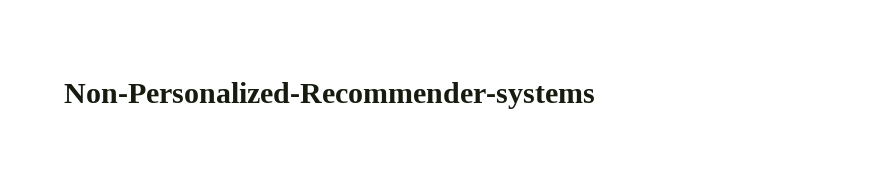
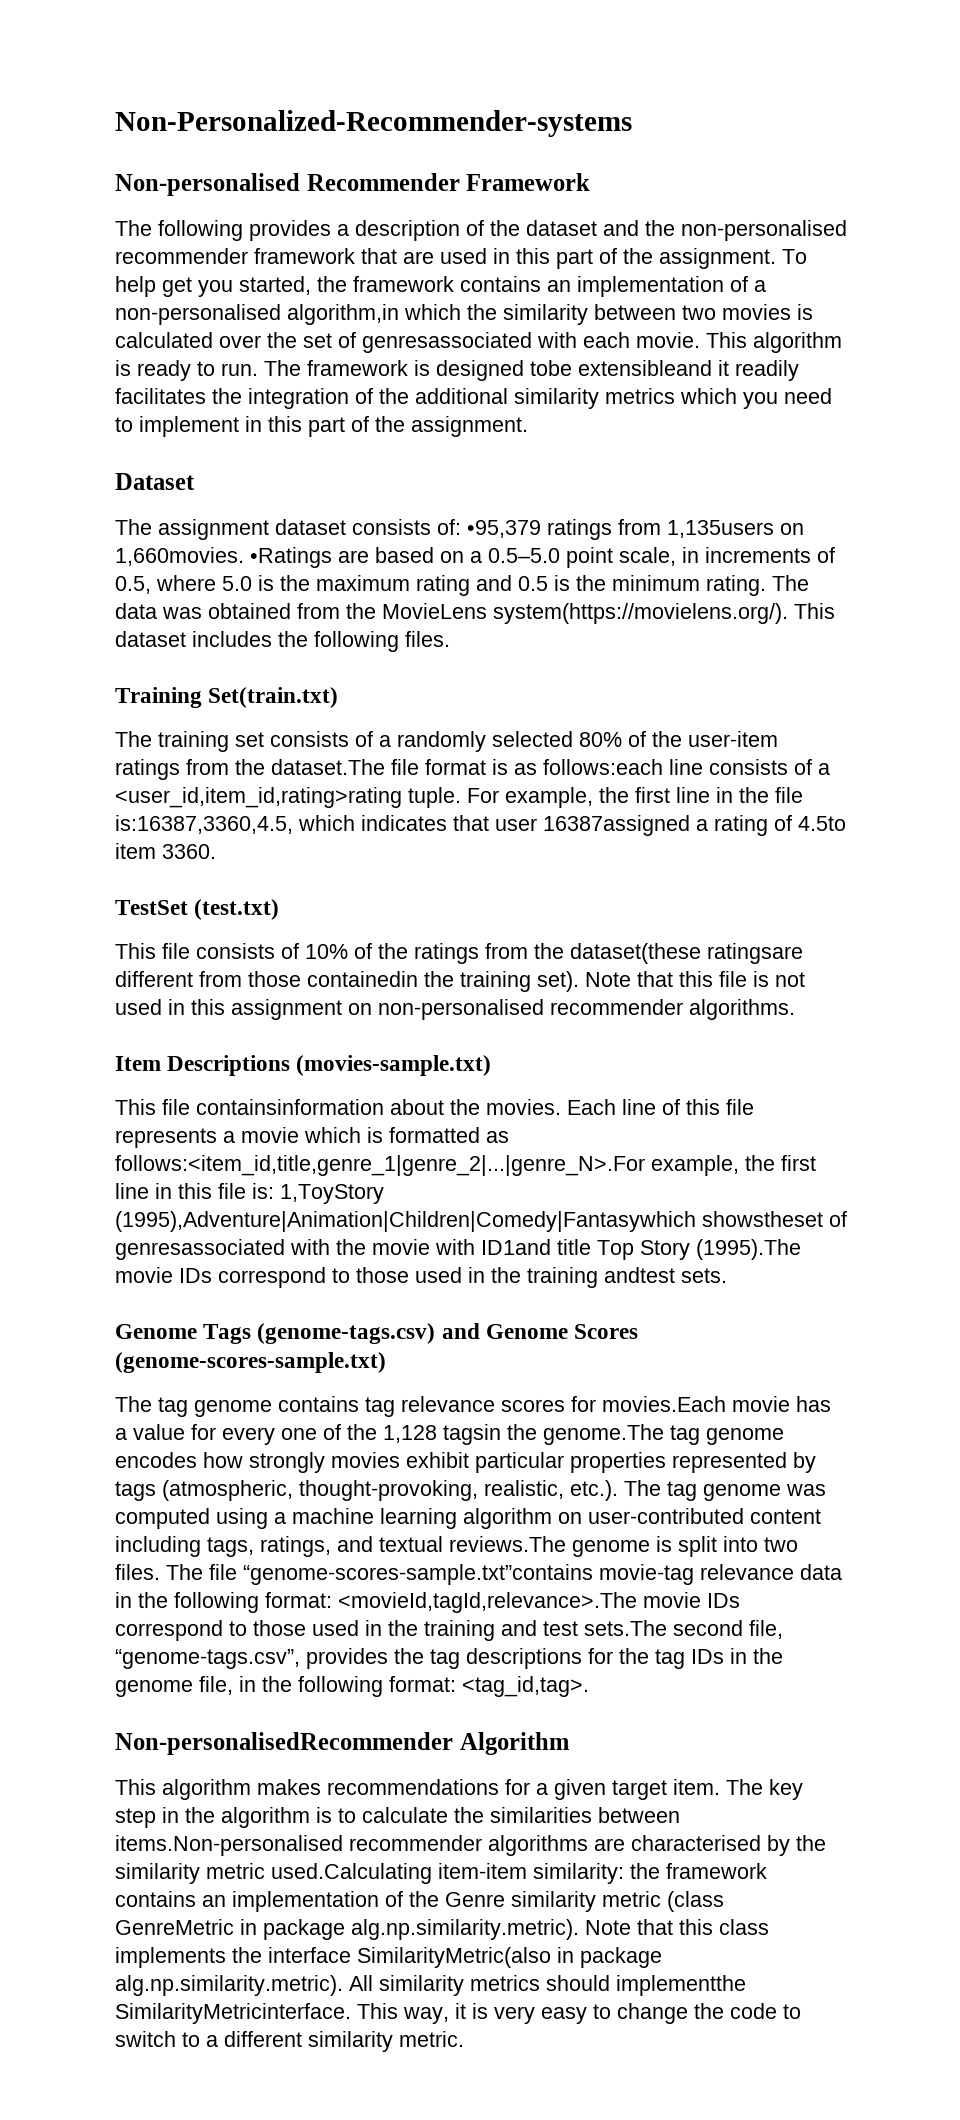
(595, 95) none -> [115,173,591,196] [115,220,847,241] [115,248,807,269] [115,276,766,297] [115,304,813,325] [115,332,842,353] [115,360,799,381] [115,388,832,409] [115,416,528,437] [115,473,195,490] [115,519,804,540] [115,547,835,568] [115,575,809,596] [115,603,835,624] [115,631,450,652] [115,687,339,708] [115,731,778,752] [115,759,830,780] [115,787,803,808] [115,815,846,836] [115,843,216,859] [115,899,280,920] [115,943,803,964] [115,971,805,992] [115,999,795,1020] [115,1055,492,1076] [115,1099,754,1115] [115,1127,509,1148] [115,1155,816,1176] [115,1183,384,1204] [115,1211,847,1232] [115,1239,801,1260] [115,1267,727,1288] [115,1323,639,1344] [115,1352,386,1373] [115,1396,831,1417] [115,1424,784,1445] [115,1452,816,1473] [115,1480,826,1501] [115,1508,821,1529] [115,1536,798,1557] [115,1564,842,1585] [115,1592,740,1613] [115,1620,783,1641] [115,1648,783,1669] [115,1676,589,1697] [115,1732,569,1755] [115,1779,803,1800] [115,1807,680,1828] [115,1835,826,1856] [115,1863,767,1884] [115,1891,724,1912] [115,1919,769,1940] [115,1947,662,1968] [115,1975,746,1996] [115,2003,801,2024] [115,2031,464,2052] // Non-personalised Recommender Framework // The following provides a description of the dataset and the non-personalised recommender framework that are used in this part of the assignment. To help get you started, the framework contains an implementation of a non-personalised algorithm,in which the similarity between two movies is calculated over the set of genresassociated with each movie. This algorithm is ready to run. The framework is designed tobe extensibleand it readily facilitates the integration of the additional similarity metrics which you need to implement in this part of the assignment. // Dataset // The assignment dataset consists of: •95,379 ratings from 1,135users on 1,660movies. •Ratings are based on a 0.5–5.0 point scale, in increments of 0.5, where 5.0 is the maximum rating and 0.5 is the minimum rating. The data was obtained from the MovieLens system(https://movielens.org/). This dataset includes the following files. // Training Set(train.txt) // The training set consists of a randomly selected 80% of the user-item ratings from the dataset.The file format is as follows:each line consists of a <user_id,item_id,rating>rating tuple. For example, the first line in the file is:16387,3360,4.5, which indicates that user 16387assigned a rating of 4.5to item 3360. // TestSet (test.txt) // This file consists of 10% of the ratings from the dataset(these ratingsare different from those containedin the training set). Note that this file is not used in this assignment on non-personalised recommender algorithms. // Item Descriptions (movies-sample.txt) // This file containsinformation about the movies. Each line of this file represents a movie which is formatted as follows:<item_id,title,genre_1|genre_2|...|genre_N>.For example, the first line in this file is: 1,ToyStory (1995),Adventure|Animation|Children|Comedy|Fantasywhich showstheset of genresassociated with the movie with ID1and title Top Story (1995).The movie IDs correspond to those used in the training andtest sets. // Genome Tags (genome-tags.csv) and Genome Scores (genome-scores-sample.txt) // The tag genome contains tag relevance scores for movies.Each movie has a value for every one of the 1,128 tagsin the genome.The tag genome encodes how strongly movies exhibit particular properties represented by tags (atmospheric, thought-provoking, realistic, etc.). The tag genome was computed using a machine learning algorithm on user-contributed content including tags, ratings, and textual reviews.The genome is split into two files. The file “genome-scores-sample.txt”contains movie-tag relevance data in the following format: <movieId,tagId,relevance>.The movie IDs correspond to those used in the training and test sets.The second file, “genome-tags.csv”, provides the tag descriptions for the tag IDs in the genome file, in the following format: <tag_id,tag>. // Non-personalisedRecommender Algorithm // This algorithm makes recommendations for a given target item. The key step in the algorithm is to calculate the similarities between items.Non-personalised recommender algorithms are characterised by the similarity metric used.Calculating item-item similarity: the framework contains an implementation of the Genre similarity metric (class GenreMetric in package alg.np.similarity.metric). Note that this class implements the interface SimilarityMetric(also in package alg.np.similarity.metric). All similarity metrics should implementthe SimilarityMetricinterface. This way, it is very easy to change the code to switch to a different similarity metric.

